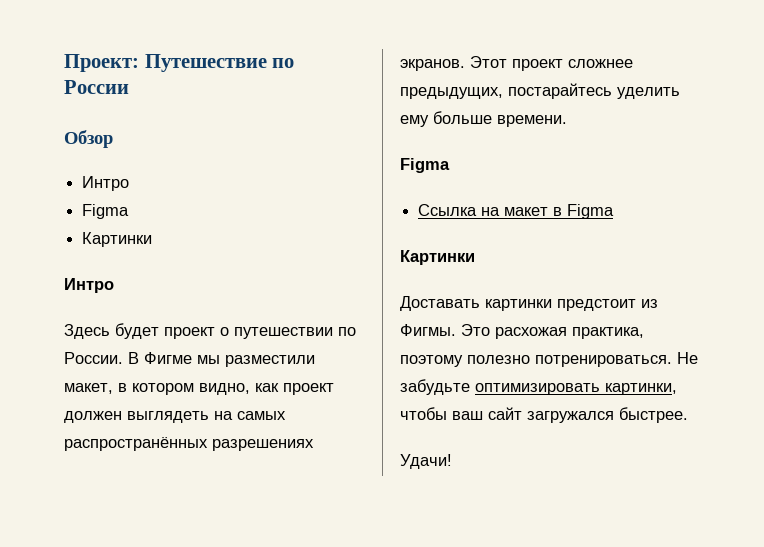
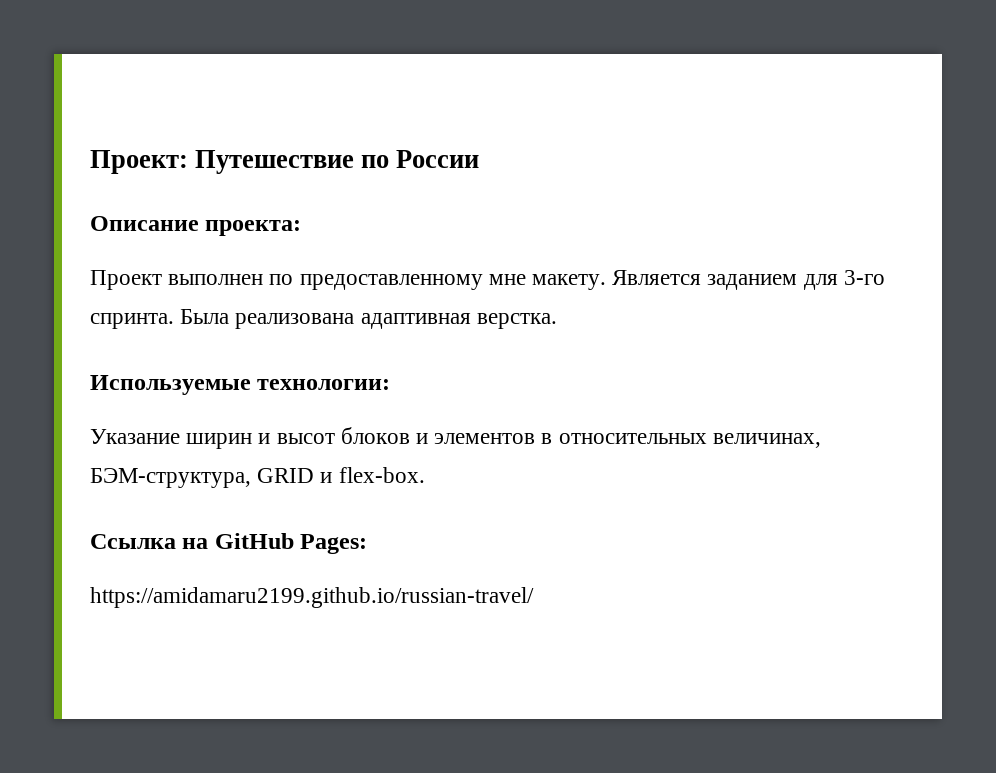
[64,130,113,148] [82,176,130,191] [82,204,130,219] [82,232,153,247] [64,278,114,293] [64,323,356,339] [64,352,315,367] [64,383,334,395] [64,411,286,423] [64,437,314,451] [400,56,633,71] [400,83,680,99] [400,111,567,127] [400,158,450,173] [418,204,615,219] [400,250,475,265] [400,296,658,311] [400,324,644,339] [400,352,698,367] [400,379,677,395] [400,407,688,423] [400,454,452,469] Обзор // Интро // Figma // Картинки // Интро // Здесь будет проект о путешествии по России. В Фигме мы разместили макет, в котором видно, как проект должен выглядеть на самых распространённых разрешениях экранов. Этот проект сложнее предыдущих, постарайтесь уделить ему больше времени. // Figma // Ссылка на макет в Figma // Картинки // Доставать картинки предстоит из Фигмы. Это расхожая практика, поэтому полезно потренироваться. Не забудьте оптимизировать картинки, чтобы ваш сайт загружался быстрее. // Удачи! -> [90,216,302,236] [90,270,885,290] [90,309,557,329] [90,375,391,395] [90,427,821,449] [90,467,425,488] [90,533,368,554] [90,587,534,608] Описание проекта: // Проект выполнен по предоставленному мне макету. Является заданием для 3-го спринта. Была реализована адаптивная верстка. // Используемые технологии: // Указание ширин и высот блоков и элементов в относительных величинах, БЭМ-структура, GRID и flex-box. // Ссылка на GitHub Pages: // https://amidamaru2199.github.io/russian-travel/

